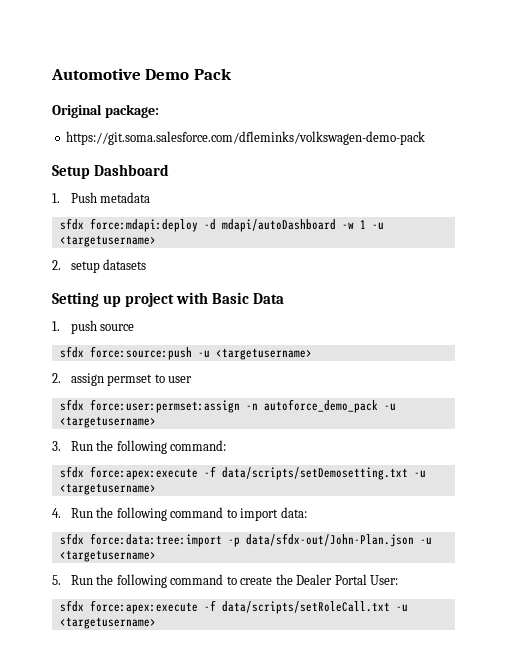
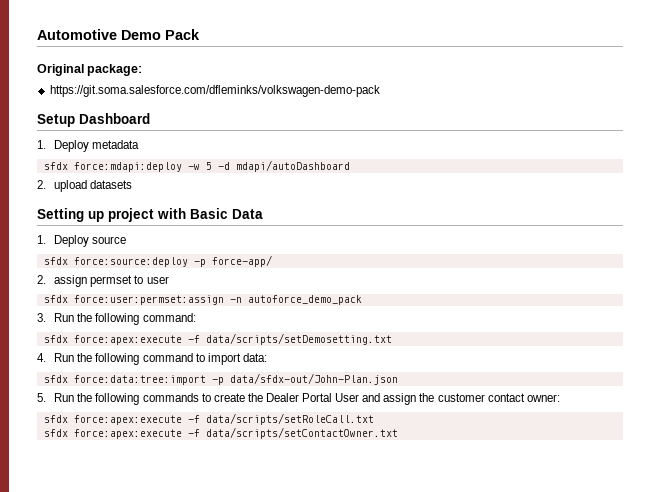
[70,192,97,203] Push -> [54,140,90,152] Deploy
(198, 225) none -> [187,162,212,170] -w 5
[341,220,384,230] [59,235,156,247] [52,260,100,273] -w 1 -u <targetusername> // 2. setup -> [37,180,88,192] // 2. upload
[70,320,97,334] push -> [54,235,90,247] Deploy
[89,346,312,360] force:source:push -u <targetusername> -> [73,255,272,267] force:source:deploy -p force-app/
[383,403,396,411] [59,416,156,428] -u <targetusername> -> (362, 300) none
[413,470,426,478] [59,483,156,495] -u <targetusername> -> (392, 339) none
[419,537,432,545] [59,550,156,562] -u <targetusername> -> (398, 379) none
[170,574,224,585] command -> [142,393,199,402] commands
[370,575,399,585] User: -> [335,393,560,405] User and assign the customer contact owner:
[395,604,408,612] [59,617,156,629] -u <targetusername> -> [43,427,398,439] // sfdx force:apex:execute -f data/scripts/setContactOwner.txt

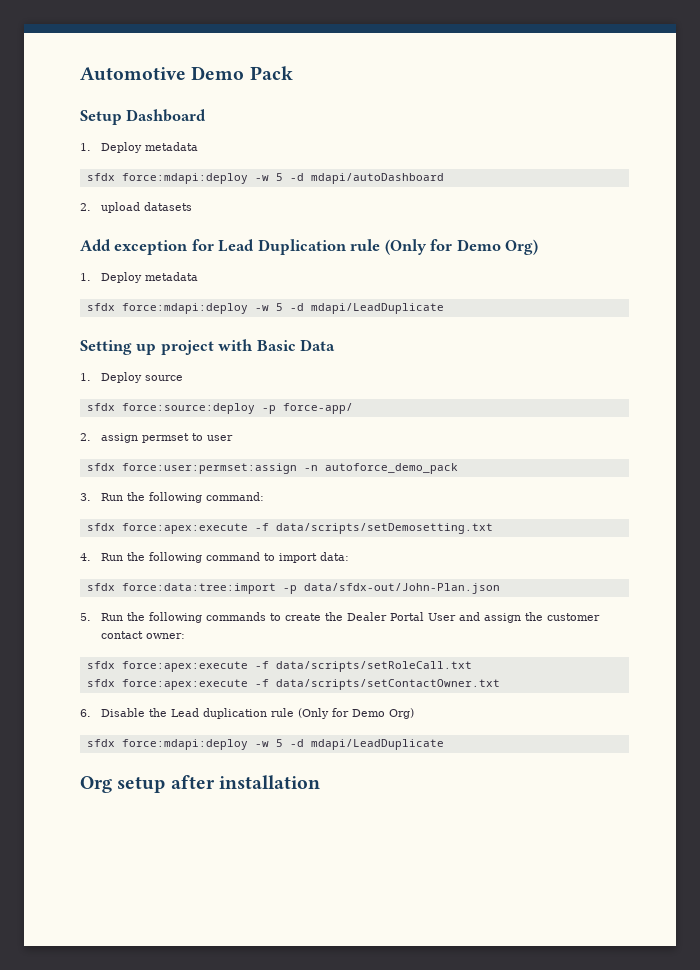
[37,64,143,76] [49,85,380,97] // Original package: // https://git.soma.salesforce.com/dfleminks/volkswagen-demo-pack -> (293, 73) none
(133, 184) none -> [80,239,539,255] [80,272,199,283] [86,303,444,314] // Add exception for Lead Duplication rule (Only for Demo Org) // 1. Deploy metadata // sfdx force:mdapi:deploy -w 5 -d mdapi/LeadDuplicate
(398, 433) none -> [80,708,415,719] [86,739,444,750] [80,775,320,793] // 6. Disable the Lead duplication rule (Only for Demo Org) // sfdx force:mdapi:deploy -w 5 -d mdapi/LeadDuplicate // Org setup after installation

